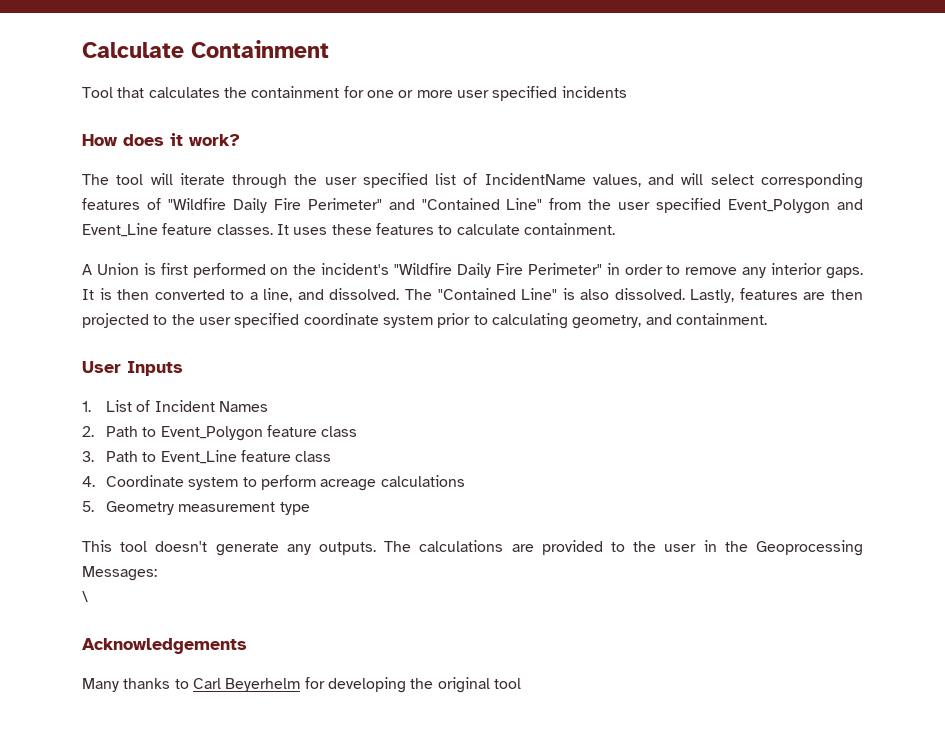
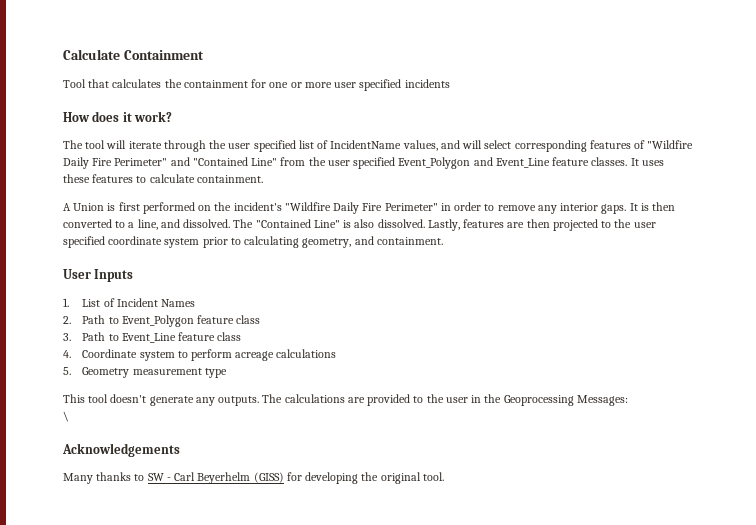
(189, 684) none -> [147,473,171,481] SW -
(301, 685) none -> [253,472,284,483] (GISS)
[493,678,521,689] tool -> [422,472,444,481] tool.

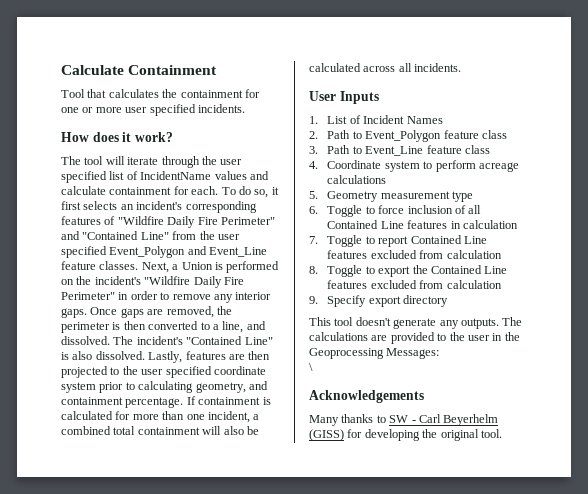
[404,79,450,88] incidents -> [197,104,245,113] incidents.
[402,140,512,151] values, and will select -> [214,171,269,180] [61,186,279,198] [61,201,183,210] values and calculate containment for each. To do so, it first selects an incident's
[630,158,664,166] [63,174,263,183] [63,203,71,211] It uses these features to calculate containment. // A -> [141,262,179,273] Next, a
[118,202,140,211] first -> (223, 266) none
[629,203,638,211] It -> [90,306,232,318] [61,322,110,333] Once gaps are removed, the perimeter
(254, 223) none -> [136,336,183,345] incident's
[376,237,443,245] containment. -> [61,396,271,408] [61,411,260,423] [61,426,259,435] [309,63,462,72] containment percentage. If containment is calculated for more than one incident, a combined total containment will also be calculated across all incidents.
(227, 373) none -> [309,205,482,217] [327,220,518,229] [309,235,487,247] [327,250,502,259] [309,265,508,277] [327,280,502,289] [309,295,449,307] // 6. Toggle to force inclusion of all Contained Line features in calculation // 7. Toggle to report Contained Line features excluded from calculation // 8. Toggle to export the Contained Line features excluded from calculation // 9. Specify export directory

